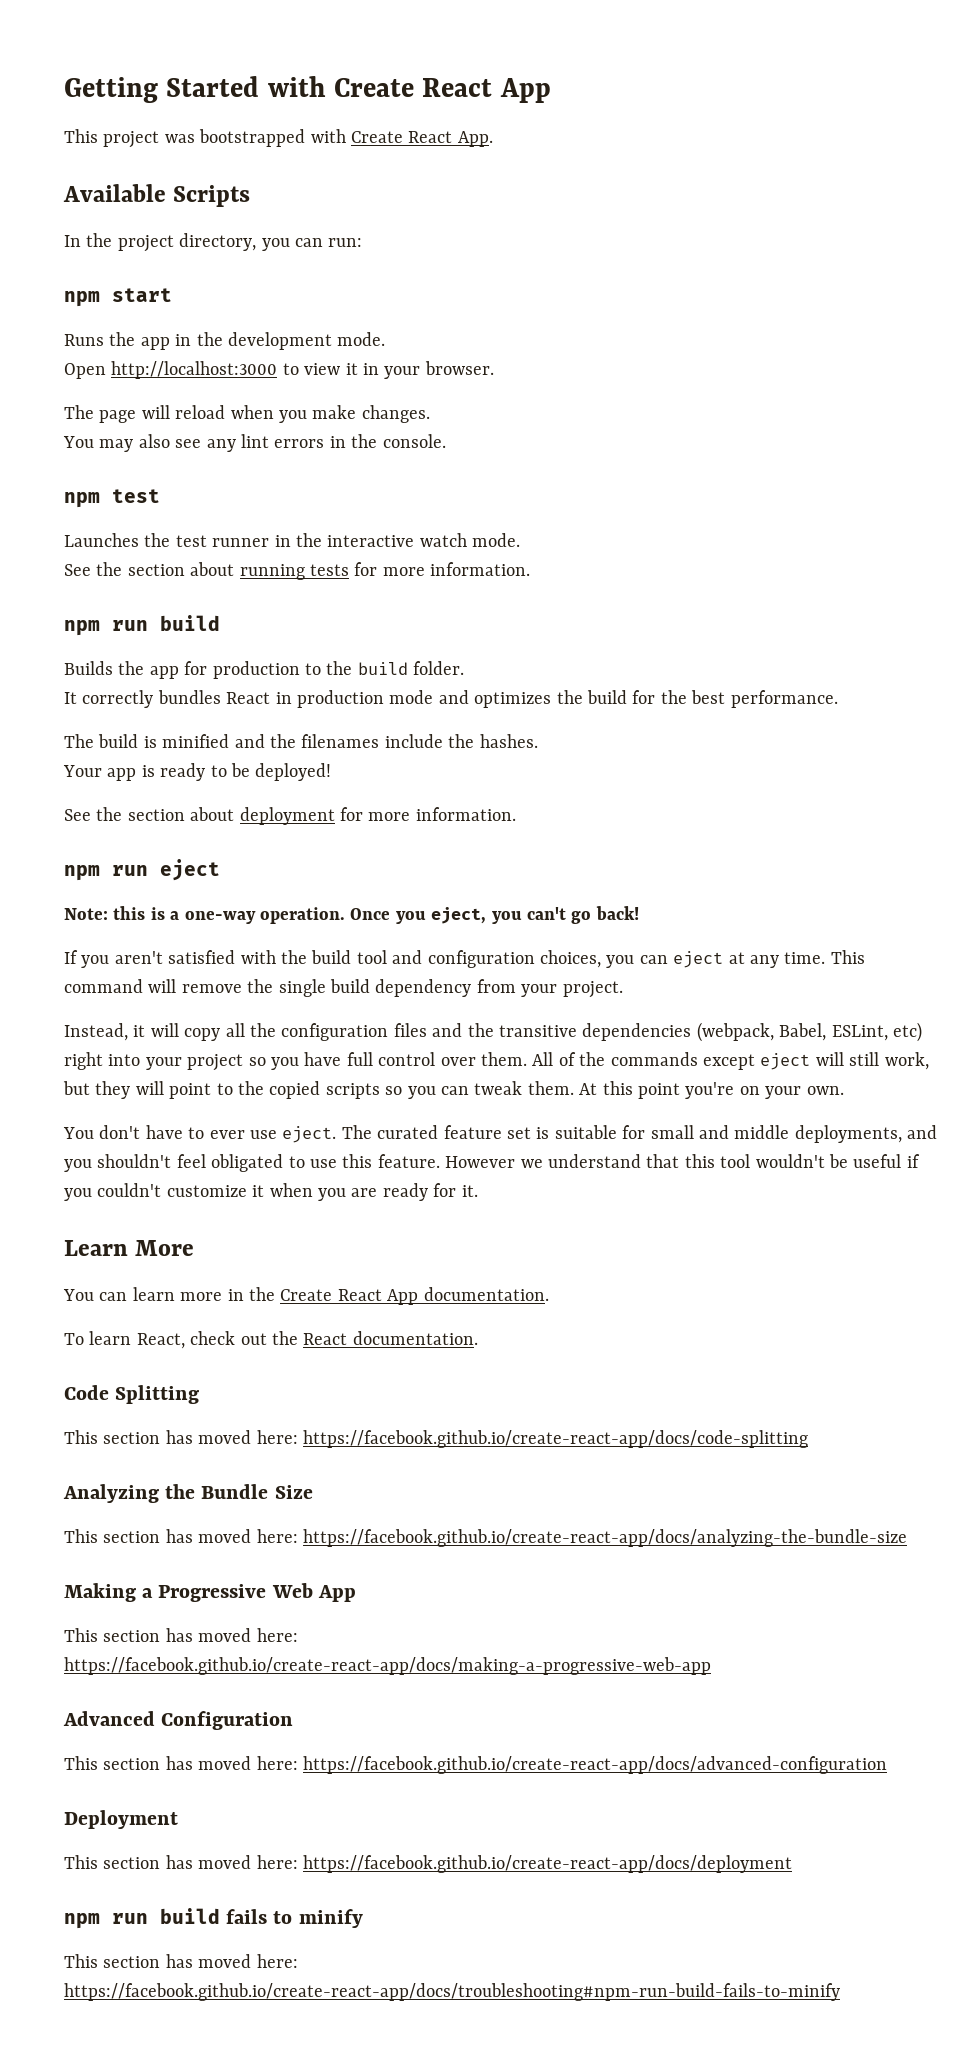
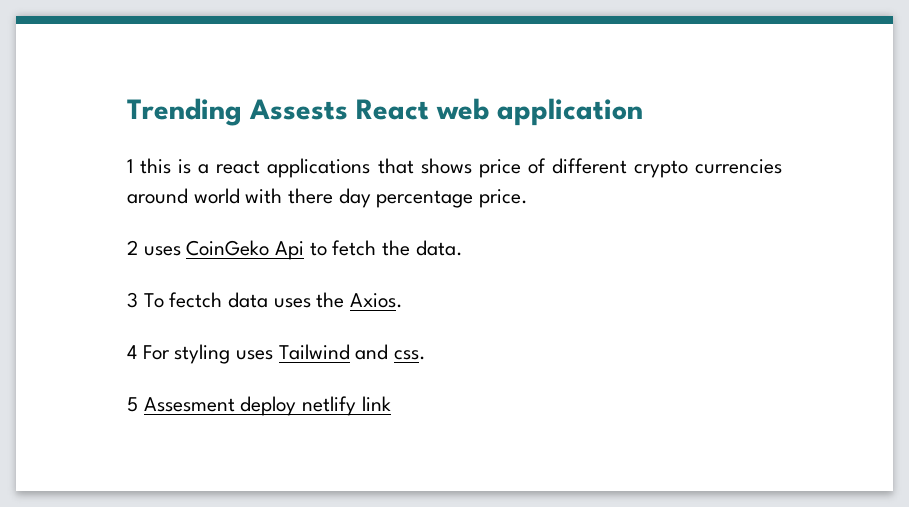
[64,76,551,103] [64,129,493,148] [63,184,251,207] [64,233,363,252] [64,288,172,307] [64,332,386,350] [64,361,494,379] [64,405,430,423] [63,434,446,452] [64,489,160,508] [64,533,521,547] [64,562,531,580] [64,615,220,636] [64,661,465,679] [64,690,838,708] [64,734,538,748] [63,763,332,781] [64,807,516,825] [64,859,220,881] [64,906,639,924] [64,950,865,968] [64,979,623,998] [64,1022,922,1042] [64,1052,929,1071] [63,1081,844,1099] [63,1125,938,1143] [64,1154,920,1172] [64,1183,478,1201] [64,1240,195,1256] [63,1287,549,1305] [64,1331,478,1349] [64,1385,200,1404] [64,1430,808,1448] [63,1484,313,1503] [64,1529,907,1547] [64,1583,356,1602] [64,1628,298,1642] [64,1657,711,1675] [63,1711,294,1730] [64,1756,887,1774] [64,1810,178,1829] [64,1855,792,1873] [64,1908,363,1929] [64,1954,298,1968] [64,1983,840,2001] Getting Started with Create React App // This project was bootstrapped with Create React App. // Available Scripts // In the project directory, you can run: // npm start // Runs the app in the development mode. // Open http://localhost:3000 to view it in your browser. // The page will reload when you make changes. // You may also see any lint errors in the console. // npm test // Launches the test runner in the interactive watch mode. // See the section about running tests for more information. // npm run build // Builds the app for production to the build folder. // It correctly bundles React in production mode and optimizes the build for the best performance. // The build is minified and the filenames include the hashes. // Your app is ready to be deployed! // See the section about deployment for more information. // npm run eject // Note: this is a one-way operation. Once you eject, you can't go back! // If you aren't satisfied with the build tool and configuration choices, you can eject at any time. This command will remove the single build dependency from your project. // Instead, it will copy all the configuration files and the transitive dependencies (webpack, Babel, ESLint, etc) right into your project so you have full control over them. All of the commands except eject will still work, but they will point to the copied scripts so you can tweak them. At this point you're on your own. // You don't have to ever use eject. The curated feature set is suitable for small and middle deployments, and you shouldn't feel obligated to use this feature. However we understand that this tool wouldn't be useful if you couldn't customize it when you are ready for it. // Learn More // You can learn more in the Create React App documentation. // To learn React, check out the React documentation. // Code Splitting // This section has moved here: https://facebook.github.io/create-react-app/docs/code-splitting // Analyzing the Bundle Size // This section has moved here: https://facebook.github.io/create-react-app/docs/analyzing-the-bundle-size // Making a Progressive Web App // This section has moved here: https://facebook.github.io/create-react-app/docs/making-a-progressive-web-app // Advanced Configuration // This section has moved here: https://facebook.github.io/create-react-app/docs/advanced-configuration // Deployment // This section has moved here: https://facebook.github.io/create-react-app/docs/deployment // npm run build fails to minify // This section has moved here: https://facebook.github.io/create-react-app/docs/troubleshooting#npm-run-build-fails-to-minify -> [127,98,643,126] [127,158,782,178] [127,188,529,208] [127,240,463,260] [127,292,404,308] [127,344,427,364] [127,396,391,416] Trending Assests React web application // 1 this is a react applications that shows price of different crypto currencies around world with there day percentage price. // 2 uses CoinGeko Api to fetch the data. // 3 To fectch data uses the Axios. // 4 For styling uses Tailwind and css. // 5 Assesment deploy netlify link

